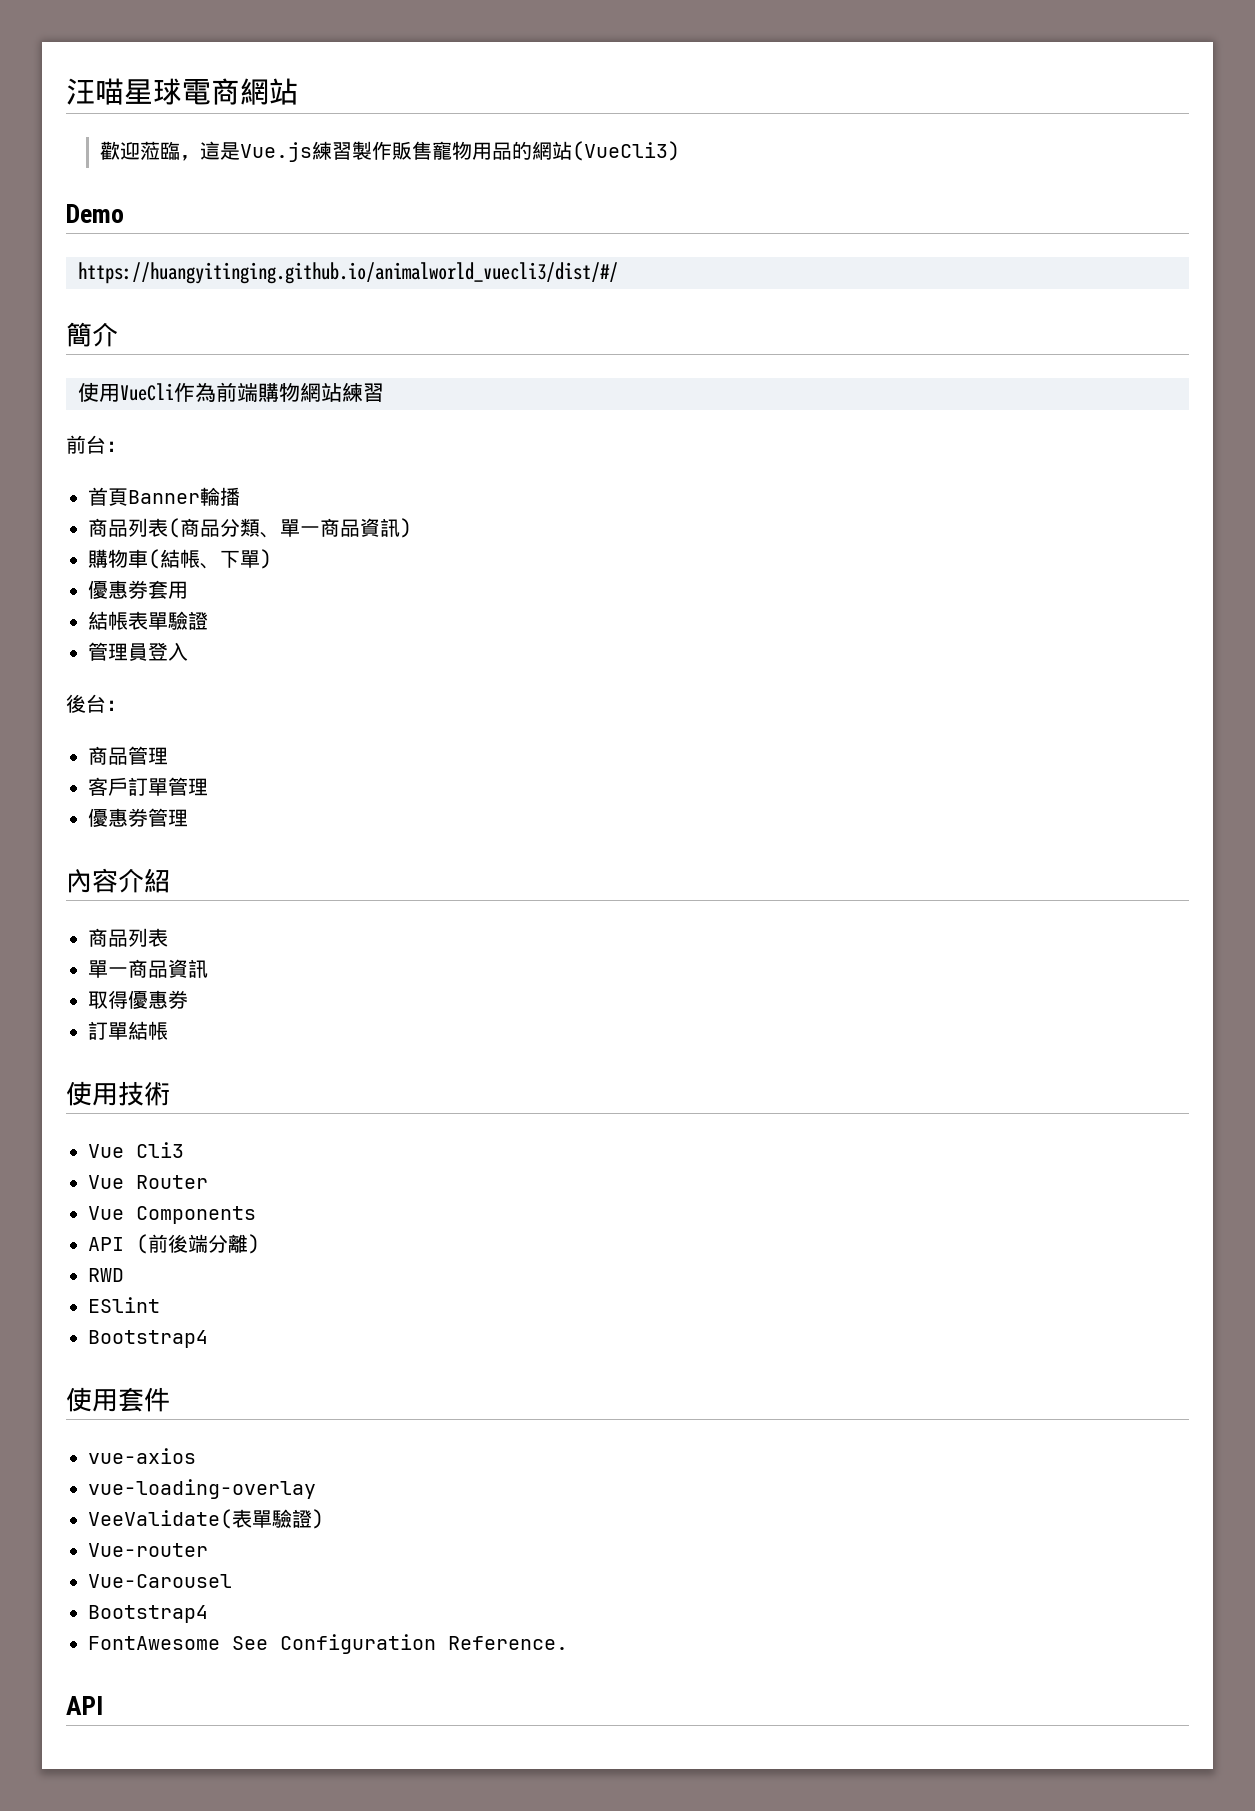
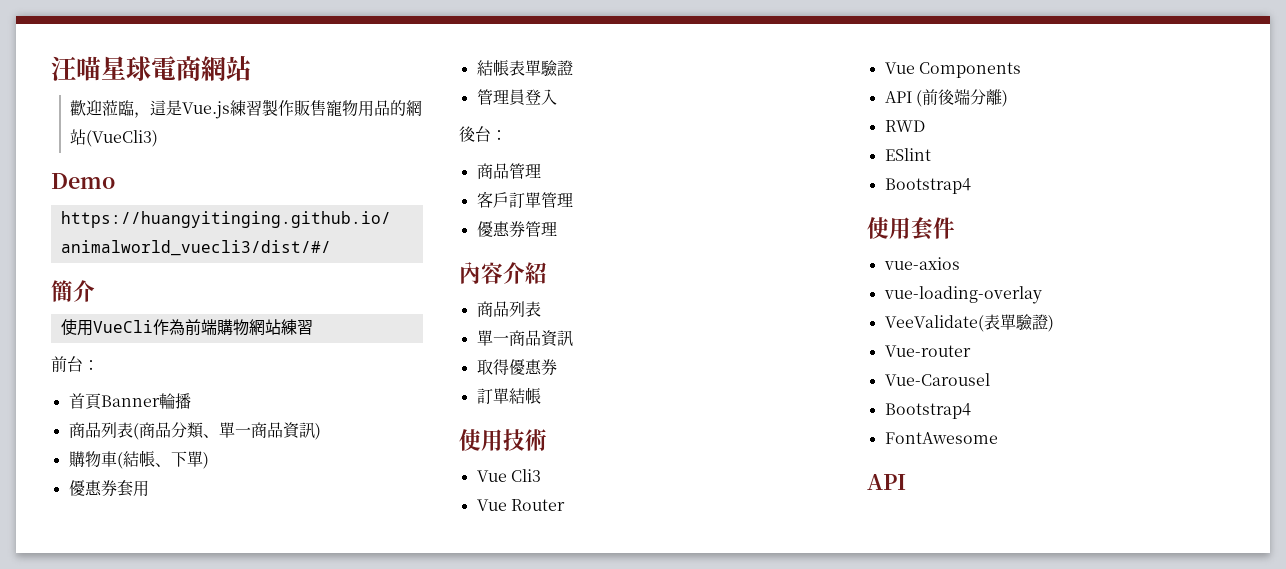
[232,1634,568,1654] See Configuration Reference. -> (998, 438) none

